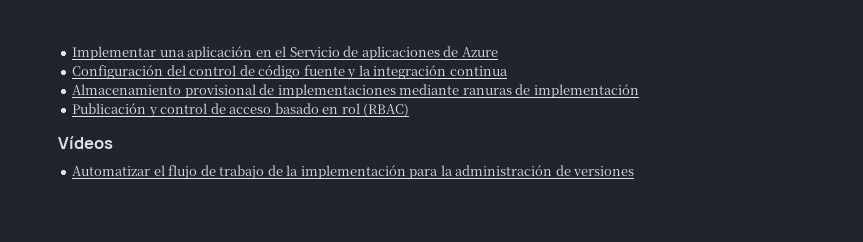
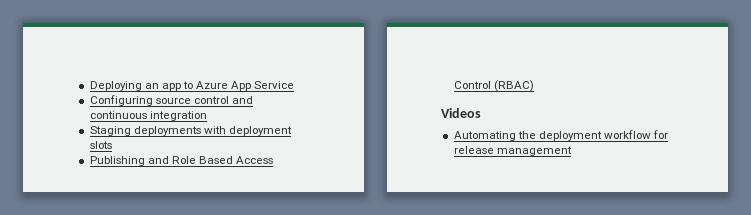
[72,46,498,60] [72,65,508,80] [72,84,639,98] [72,103,410,118] [58,136,113,149] [72,165,635,180] Implementar una aplicación en el Servicio de aplicaciones de Azure // Configuración del control de código fuente y la integración continua // Almacenamiento provisional de implementaciones mediante ranuras de implementación // Publicación y control de acceso basado en rol (RBAC) // Vídeos // Automatizar el flujo de trabajo de la implementación para la administración de versiones -> [89,81,295,91] [89,95,253,106] [89,111,207,121] [89,126,292,136] [89,141,112,149] [89,156,274,166] [453,80,534,92] [441,108,481,118] [453,130,669,141] [453,146,572,156] Deploying an app to Azure App Service // Configuring source control and continuous integration // Staging deployments with deployment slots // Publishing and Role Based Access Control (RBAC) // Videos // Automating the deployment workflow for release management

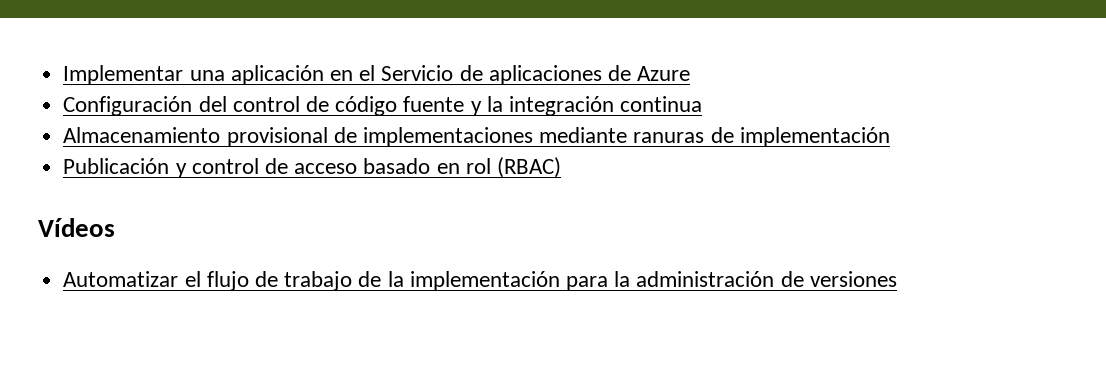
[89,81,295,91] [89,95,253,106] [89,111,207,121] [89,126,292,136] [89,141,112,149] [89,156,274,166] [453,80,534,92] [441,108,481,118] [453,130,669,141] [453,146,572,156] Deploying an app to Azure App Service // Configuring source control and continuous integration // Staging deployments with deployment slots // Publishing and Role Based Access Control (RBAC) // Videos // Automating the deployment workflow for release management -> [63,65,691,85] [63,96,703,116] [63,127,890,147] [63,157,561,178] [38,218,115,237] [63,271,897,291] Implementar una aplicación en el Servicio de aplicaciones de Azure // Configuración del control de código fuente y la integración continua // Almacenamiento provisional de implementaciones mediante ranuras de implementación // Publicación y control de acceso basado en rol (RBAC) // Vídeos // Automatizar el flujo de trabajo de la implementación para la administración de versiones

